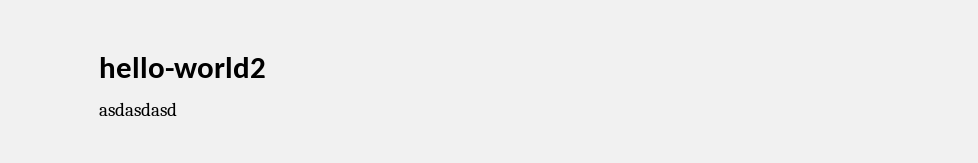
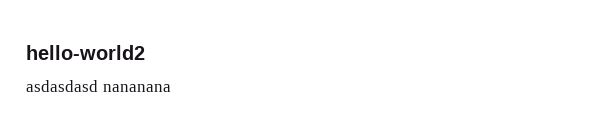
(177, 109) none -> [102,84,171,92] nananana

